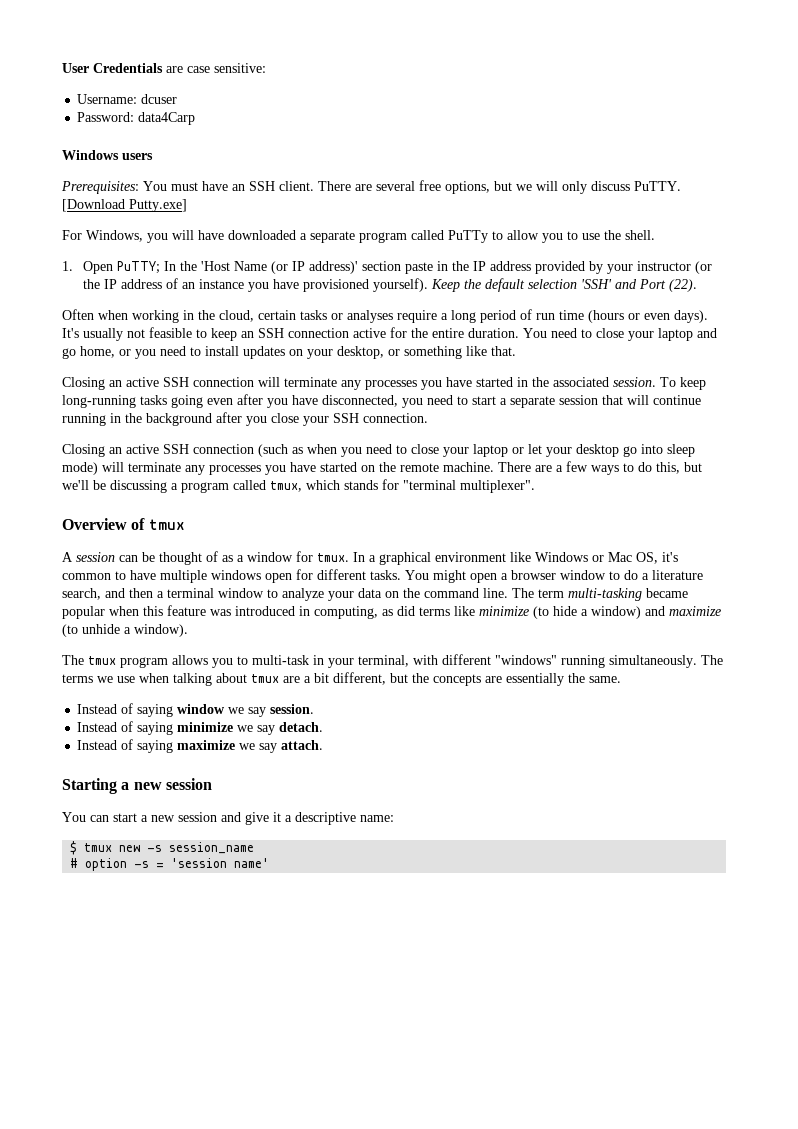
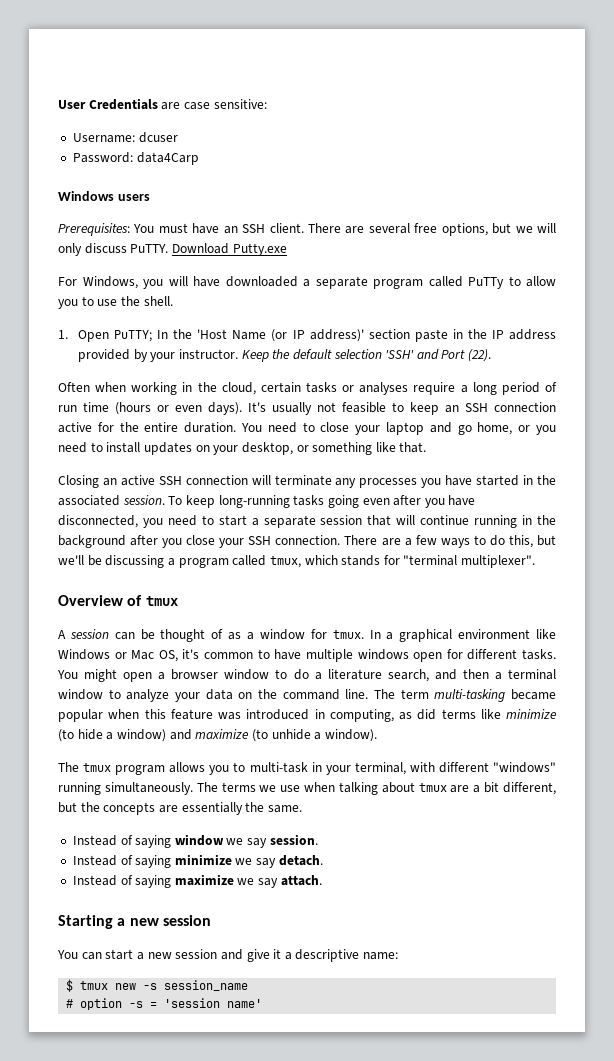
[62,199,187,212] [Download Putty.exe] -> [171,243,287,256] Download Putty.exe
[636,261,712,274] [82,278,428,292] instructor (or the IP address of an instance you have provisioned yourself). -> [178,349,238,359] instructor.
[62,444,695,457] [62,462,494,475] // Closing an active SSH connection (such as when you need to close your laptop or let your desktop go into sleep mode) will terminate any processes you have started on the remote machine. -> (341, 540) none

